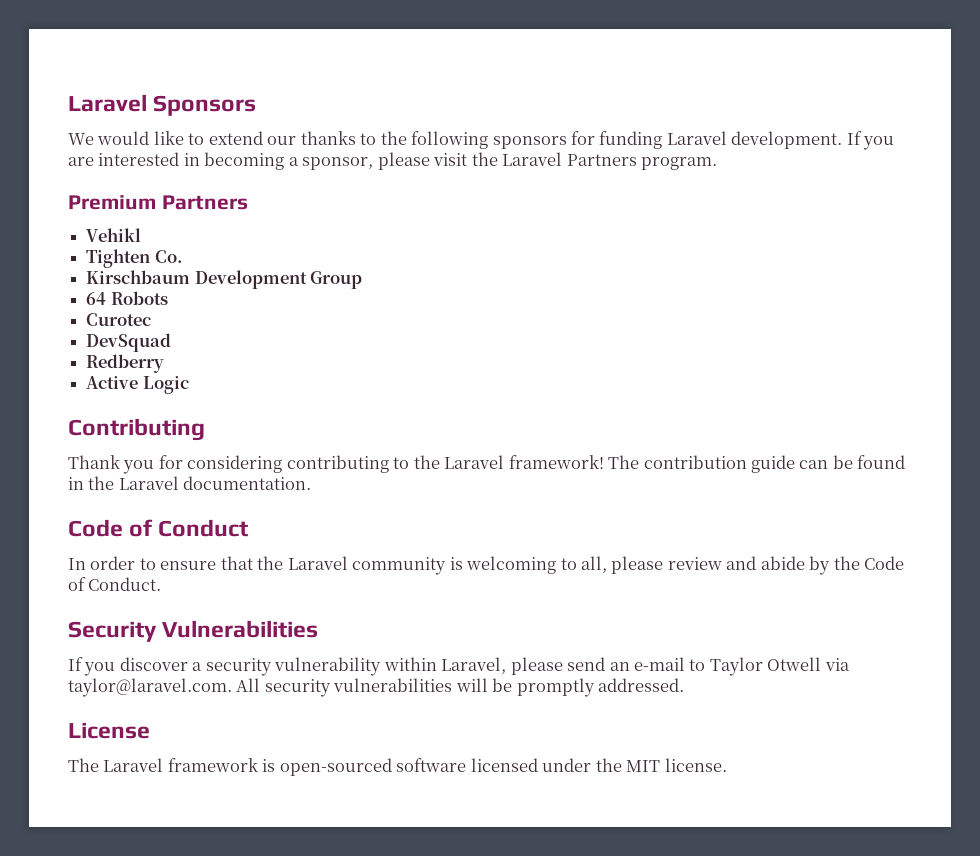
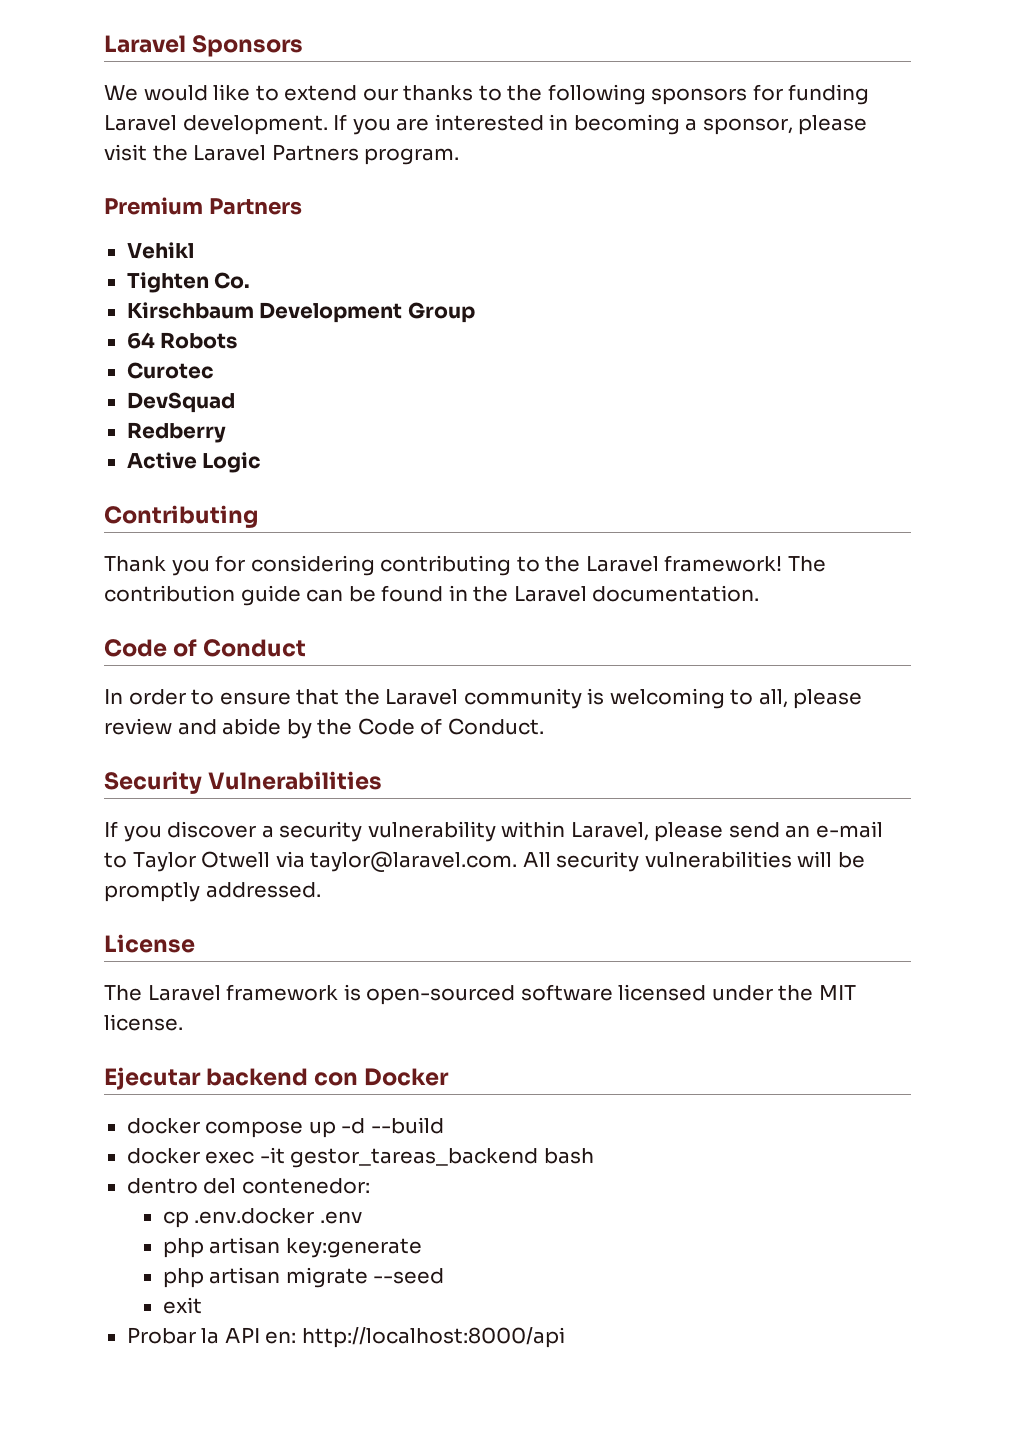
(727, 765) none -> [104,1067,450,1090] [126,1117,444,1138] [126,1147,594,1168] [126,1178,370,1194] [162,1208,362,1228] [162,1237,422,1258] [162,1267,445,1288] [162,1297,202,1314] [126,1327,565,1348] // Ejecutar backend con Docker // docker compose up -d --build // docker exec -it gestor_tareas_backend bash // dentro del contenedor: // cp .env.docker .env // php artisan key:generate // php artisan migrate --seed // exit // Probar la API en: http://localhost:8000/api

